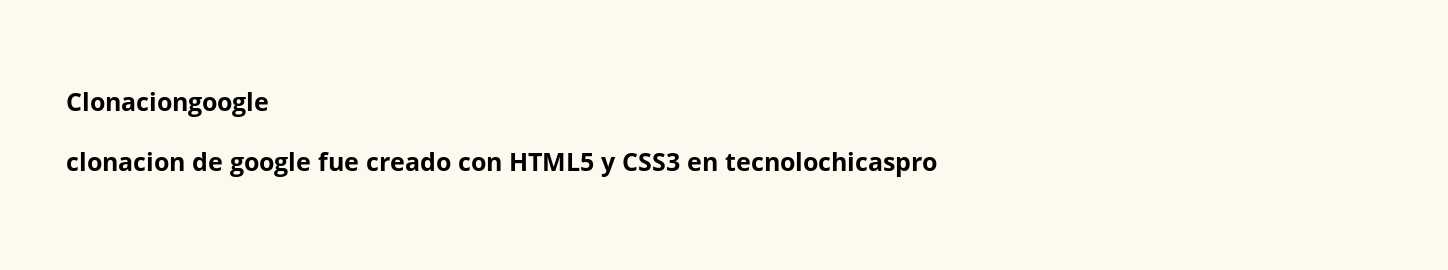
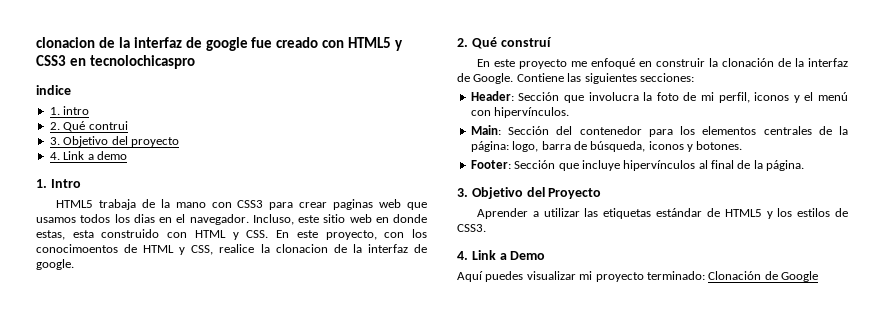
[66,92,269,117] [66,152,223,171] Clonaciongoogle // clonacion de -> [36,37,202,48] clonacion de la interfaz de
(937, 164) none -> [36,85,71,95] [49,106,90,115] [49,121,128,132] [49,136,179,147] [49,151,127,160] [36,179,81,188] [55,199,428,210] [36,214,427,225] [36,229,428,240] [36,244,427,255] [36,259,74,270] [457,37,552,49] [476,58,848,69] [457,73,694,84] [470,91,848,103] [470,107,570,118] [470,125,848,137] [470,141,743,152] [470,160,805,171] [457,187,602,199] [476,208,848,219] [457,224,486,232] [457,250,546,260] [457,271,818,282] // indice // 1. intro // 2. Qué contrui // 3. Objetivo del proyecto // 4. Link a demo // 1. Intro // HTML5 trabaja de la mano con CSS3 para crear paginas web que usamos todos los dias en el navegador. Incluso, este sitio web en donde estas, esta construido con HTML y CSS. En este proyecto, con los conocimoentos de HTML y CSS, realice la clonacion de la interfaz de google. // 2. Qué construí // En este proyecto me enfoqué en construir la clonación de la interfaz de Google. Contiene las siguientes secciones: // Header: Sección que involucra la foto de mi perfil, iconos y el menú con hipervínculos. // Main: Sección del contenedor para los elementos centrales de la página: logo, barra de búsqueda, iconos y botones. // Footer: Sección que incluye hipervínculos al final de la página. // 3. Objetivo del Proyecto // Aprender a utilizar las etiquetas estándar de HTML5 y los estilos de CSS3. // 4. Link a Demo // Aquí puedes visualizar mi proyecto terminado: Clonación de Google

